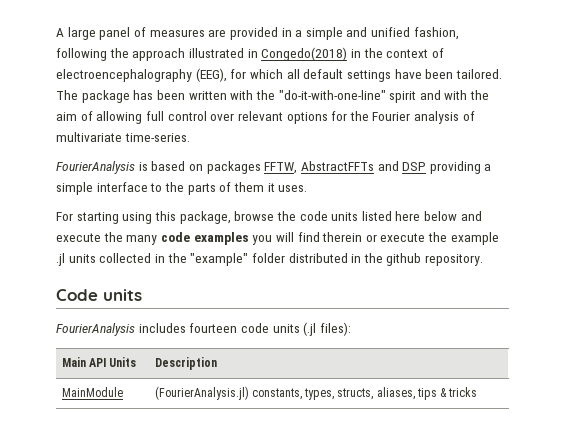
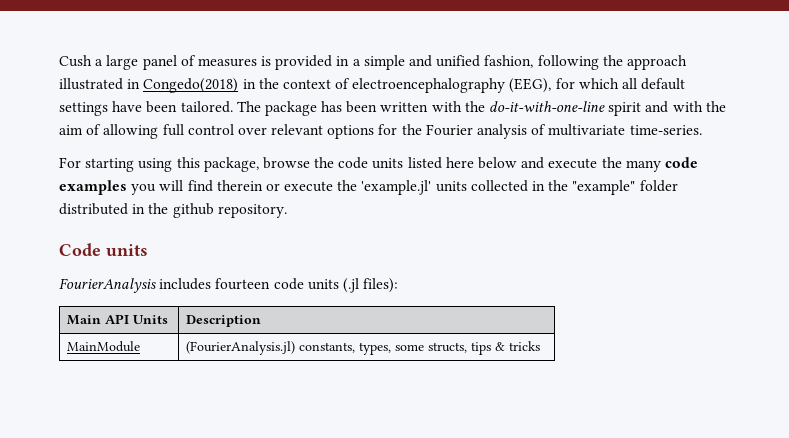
[56,28,64,37] A -> [59,55,104,67] Cush a
[208,29,227,37] are -> [261,56,272,66] is
[278,90,386,100] "do-it-with-one-line" -> [489,101,606,112] do-it-with-one-line
[56,161,492,174] [56,182,308,195] // FourierAnalysis is based on packages FFTW, AbstractFFTs and DSP providing a simple interface to the parts of them it uses. -> (702, 130) none
[450,232,499,245] [56,253,65,266] example .jl -> [361,180,432,195] 'example.jl'
[337,387,415,400] structs, aliases, -> [394,342,467,353] some structs,

